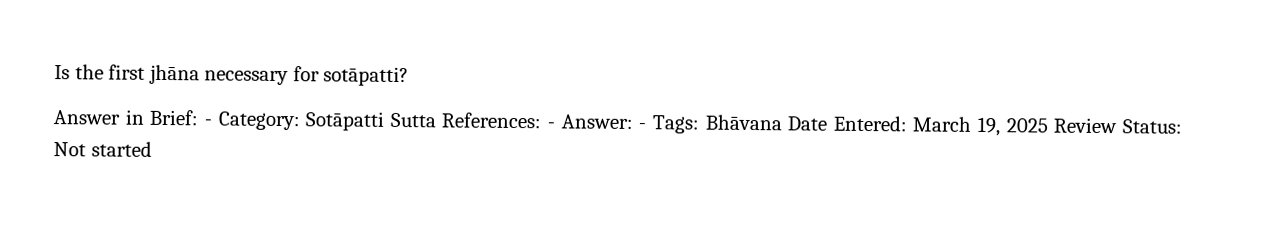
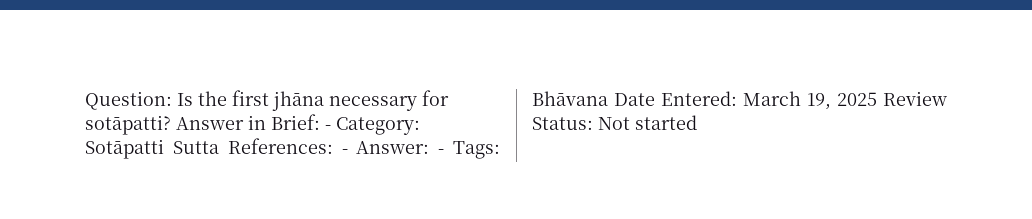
(54, 72) none -> [85,91,172,110] Question:
(410, 76) // -> (171, 125) none

